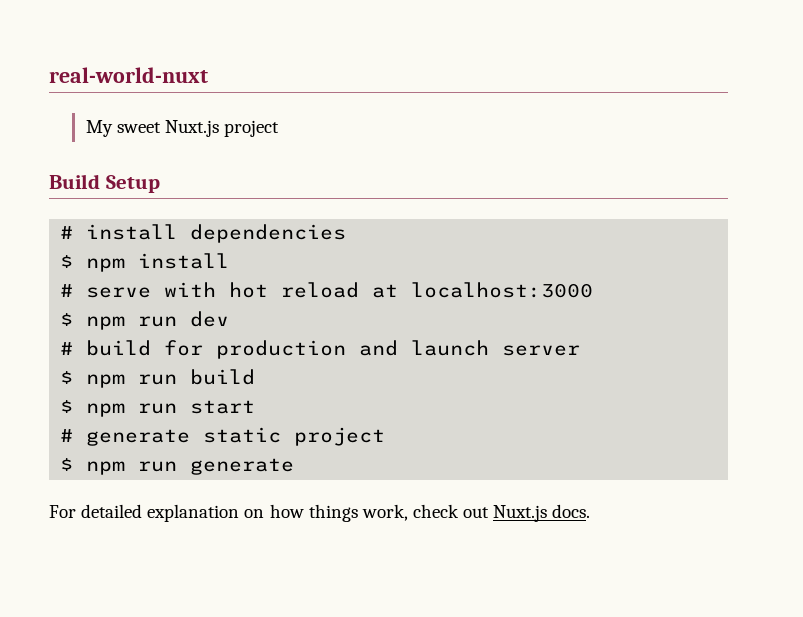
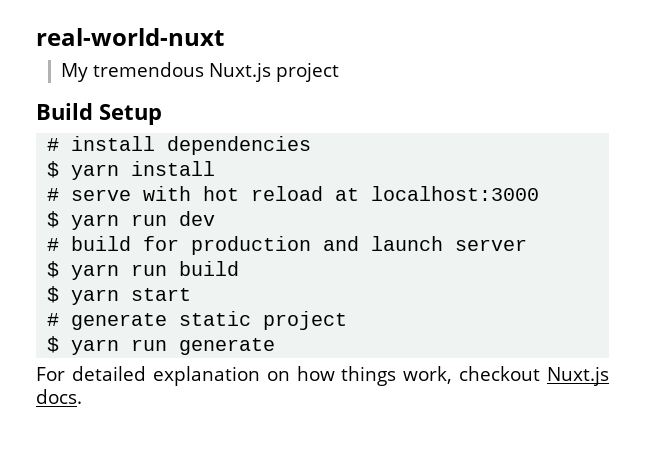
[116,122,161,133] sweet -> [92,62,204,77] tremendous
[86,258,126,272] npm -> [71,164,120,180] yarn
[86,316,126,330] npm -> [71,214,120,230] yarn
[86,374,126,388] npm -> [71,264,120,280] yarn
[86,403,178,417] npm run -> [71,289,120,305] yarn
[86,461,126,475] npm -> [71,339,120,355] yarn
[412,504,490,518] check out -> [459,366,541,381] checkout

